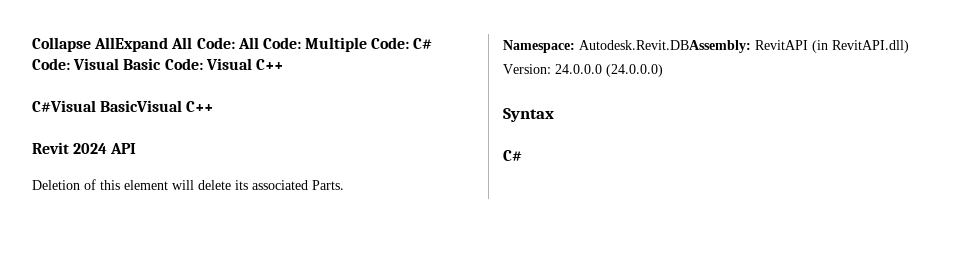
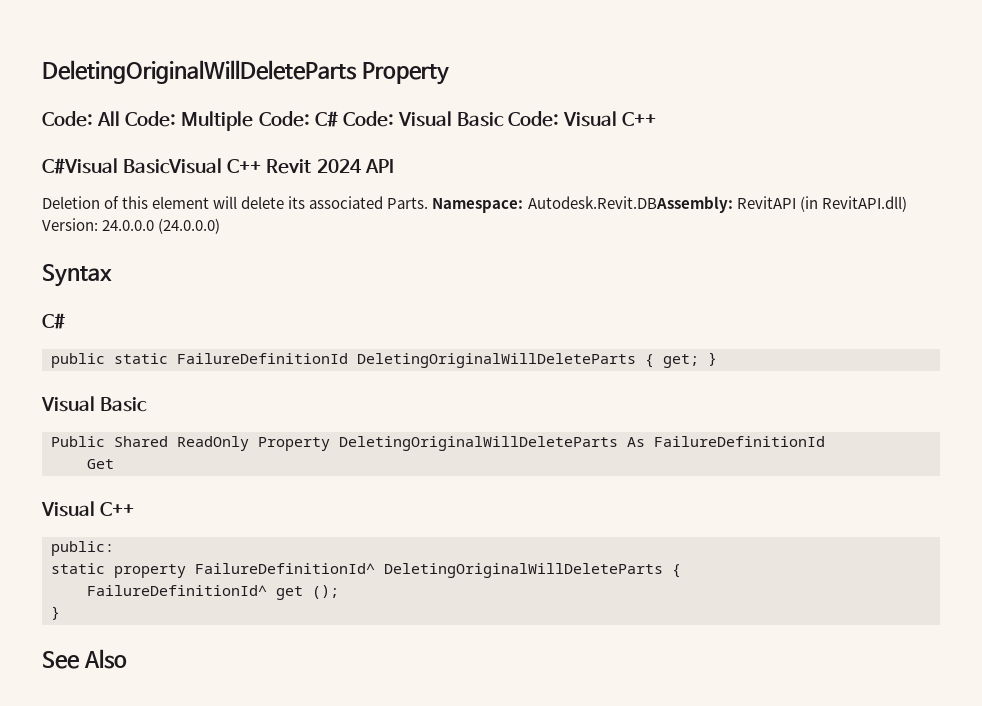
[32,37,193,52] Collapse AllExpand All -> [42,60,449,85] DeletingOriginalWillDeleteParts Property //
(214, 106) // -> (262, 166) none
(344, 185) // -> (429, 203) none
(522, 155) none -> [51,352,717,368] [41,396,148,412] [51,436,825,451] [87,459,114,469] [41,501,135,517] [51,541,114,556] [51,563,681,578] [87,585,339,600] [51,606,60,620] [42,649,127,669] // public static FailureDefinitionId DeletingOriginalWillDeleteParts { get; } // Visual Basic // Public Shared ReadOnly Property DeletingOriginalWillDeleteParts As FailureDefinitionId // Get // Visual C++ // public: // static property FailureDefinitionId^ DeletingOriginalWillDeleteParts { // FailureDefinitionId^ get (); // } // See Also

